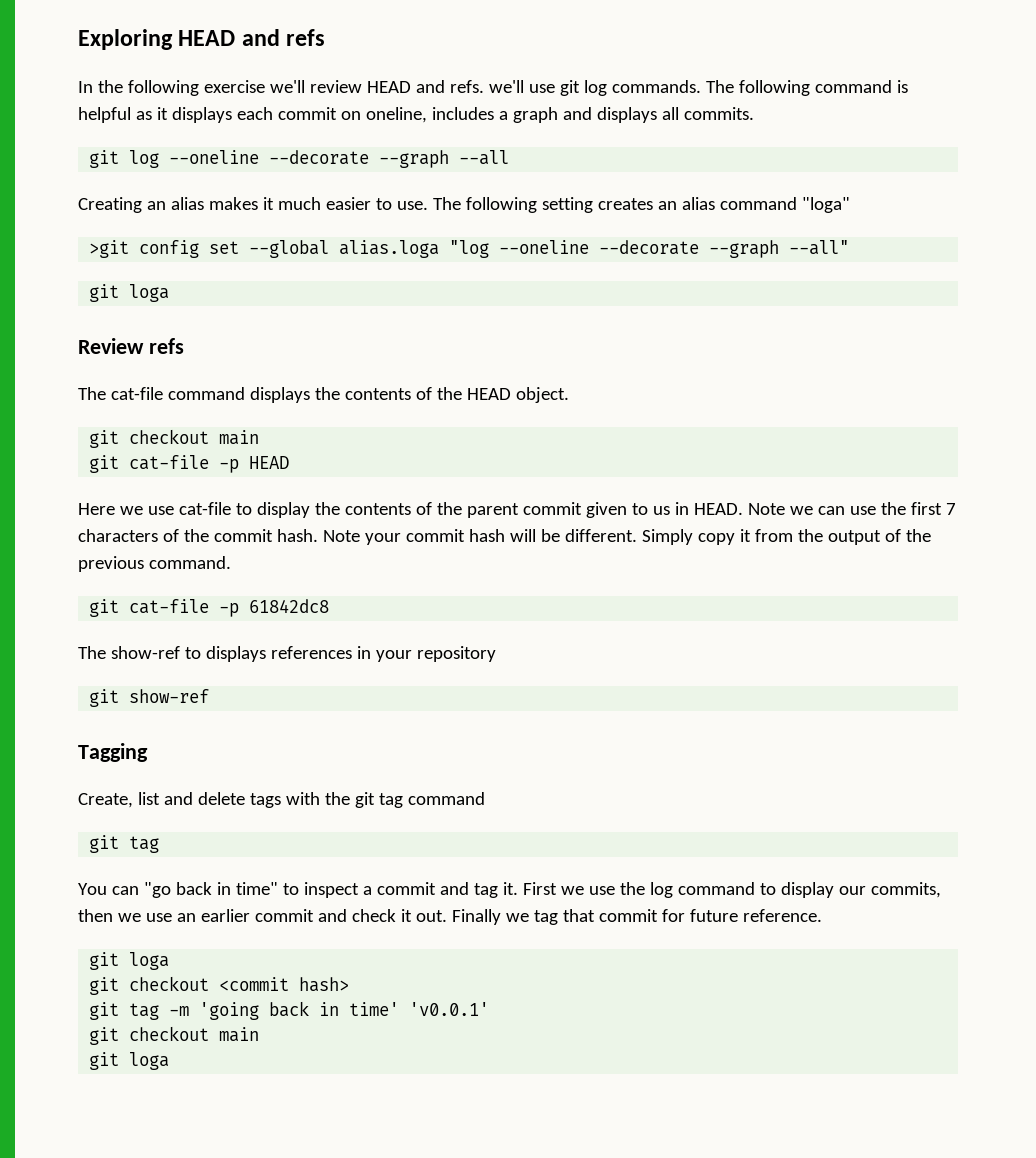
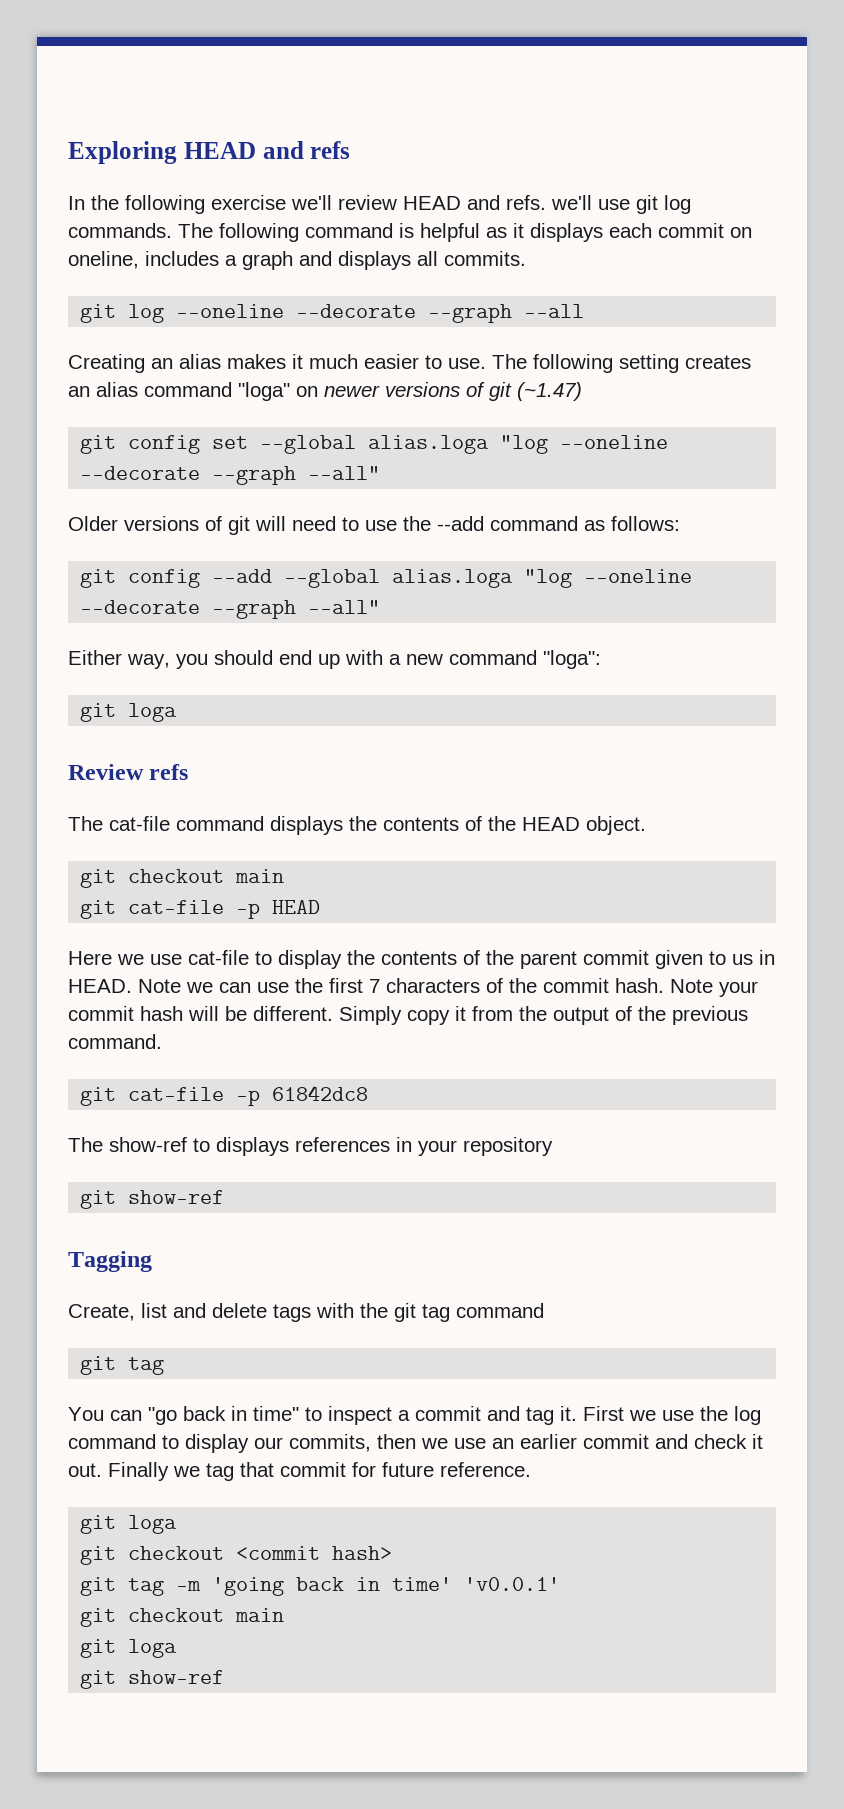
[89,240,130,258] // >git -> [296,382,582,401] [80,435,117,454] on newer versions of git (~1.47) // git
(850, 247) none -> [68,516,680,535] [80,569,693,588] [80,600,381,619] [68,650,601,669] // Older versions of git will need to use the --add command as follows: // git config --add --global alias.loga "log --oneline --decorate --graph --all" // Either way, you should end up with a new command "loga":
(170, 1061) none -> [80,1670,225,1689] // git show-ref

